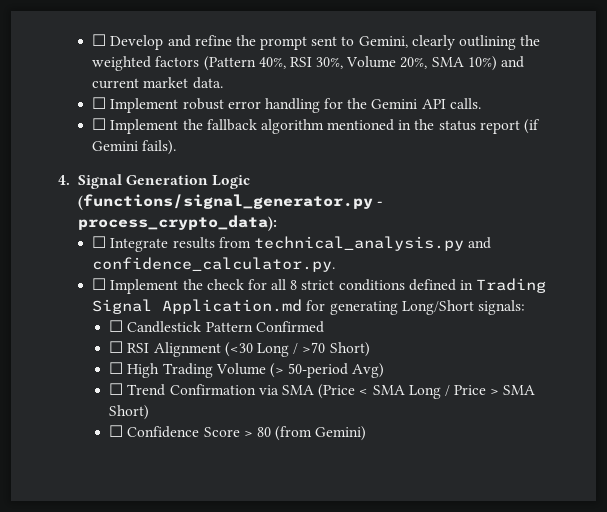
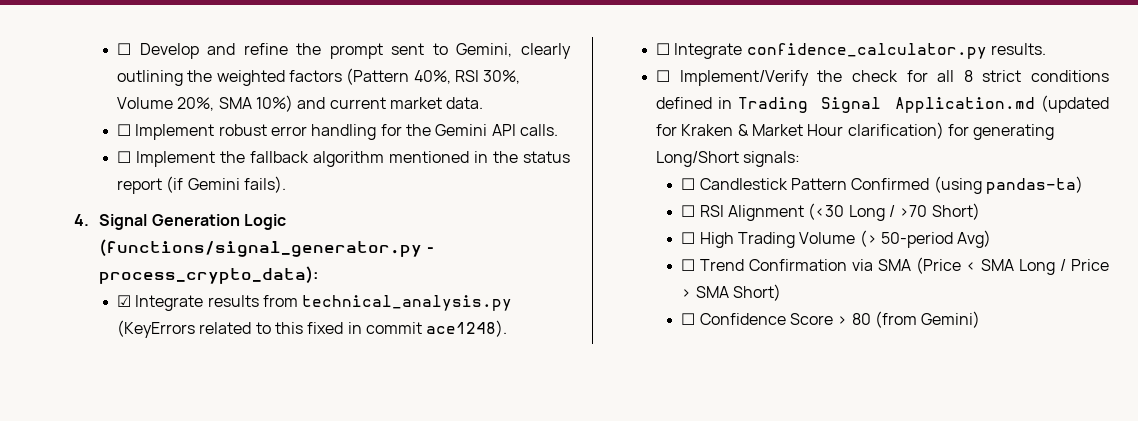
[92,236,107,248] ☐ -> [117,295,132,307] ☑
[468,237,492,249] [92,257,336,272] [92,278,179,294] and confidence_calculator.py. // ☐ Implement -> [117,320,508,338] [656,43,1046,59] [656,70,809,86] (KeyErrors related to this fixed in commit ace1248). // ☐ Integrate confidence_calculator.py results. // ☐ Implement/Verify
(303, 306) none -> [1041,95,1109,113] [656,122,944,139] (updated for Kraken & Market Hour clarification)
(324, 327) none -> [933,176,1084,194] (using pandas-ta)

